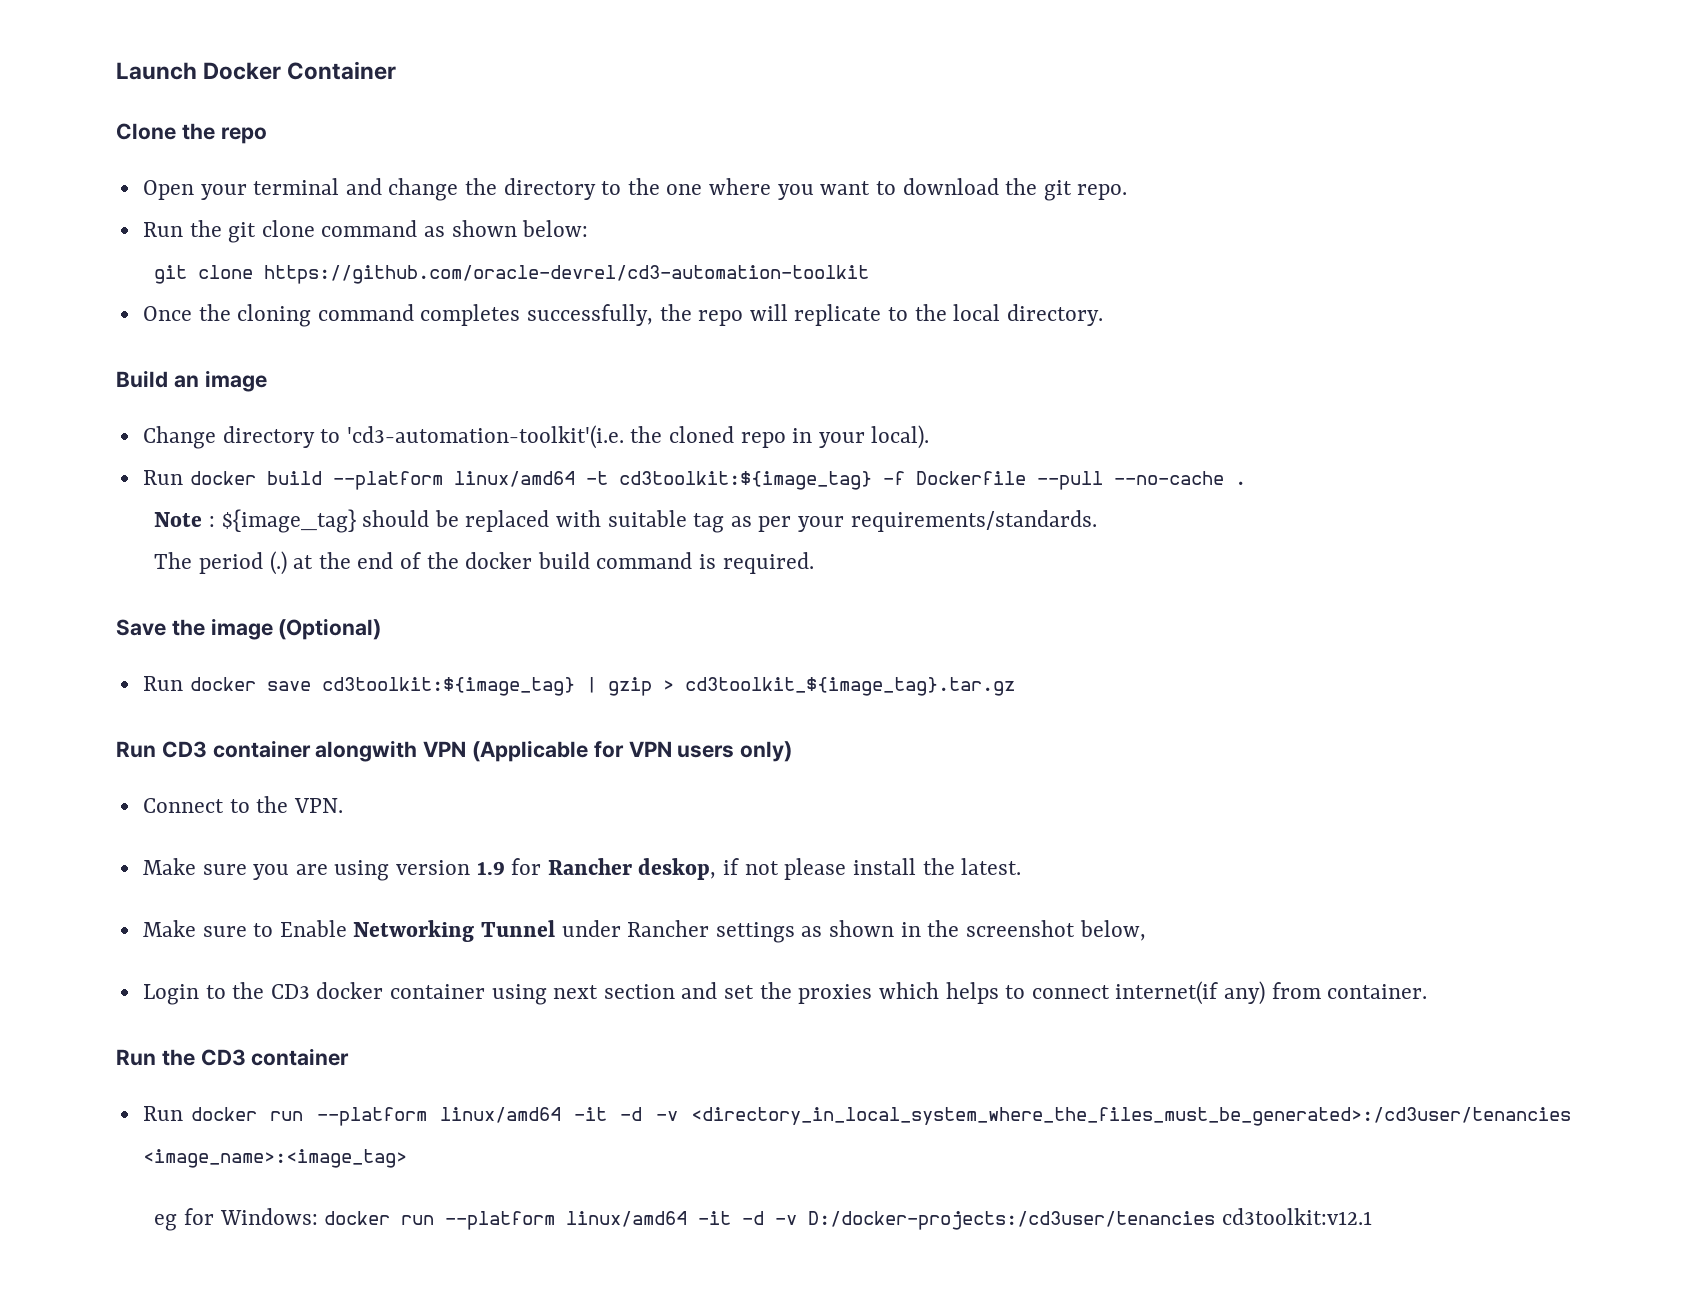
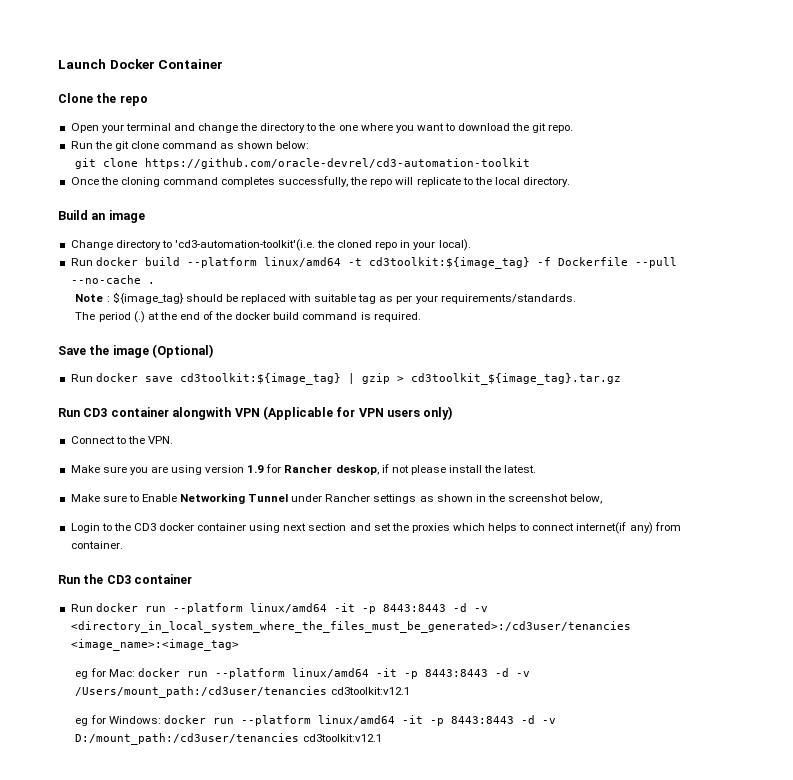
(608, 1114) none -> [361,604,446,614] -p 8443:8443
(407, 1158) none -> [75,668,530,679] [75,686,410,698] // eg for Mac: docker run --platform linux/amd64 -it -p 8443:8443 -d -v /Users/mount_path:/cd3user/tenancies cd3toolkit:v12.1
[742,1211,1216,1230] -d -v D:/docker-projects:/cd3user/tenancies -> [429,715,556,726] [75,733,300,745] -p 8443:8443 -d -v D:/mount_path:/cd3user/tenancies

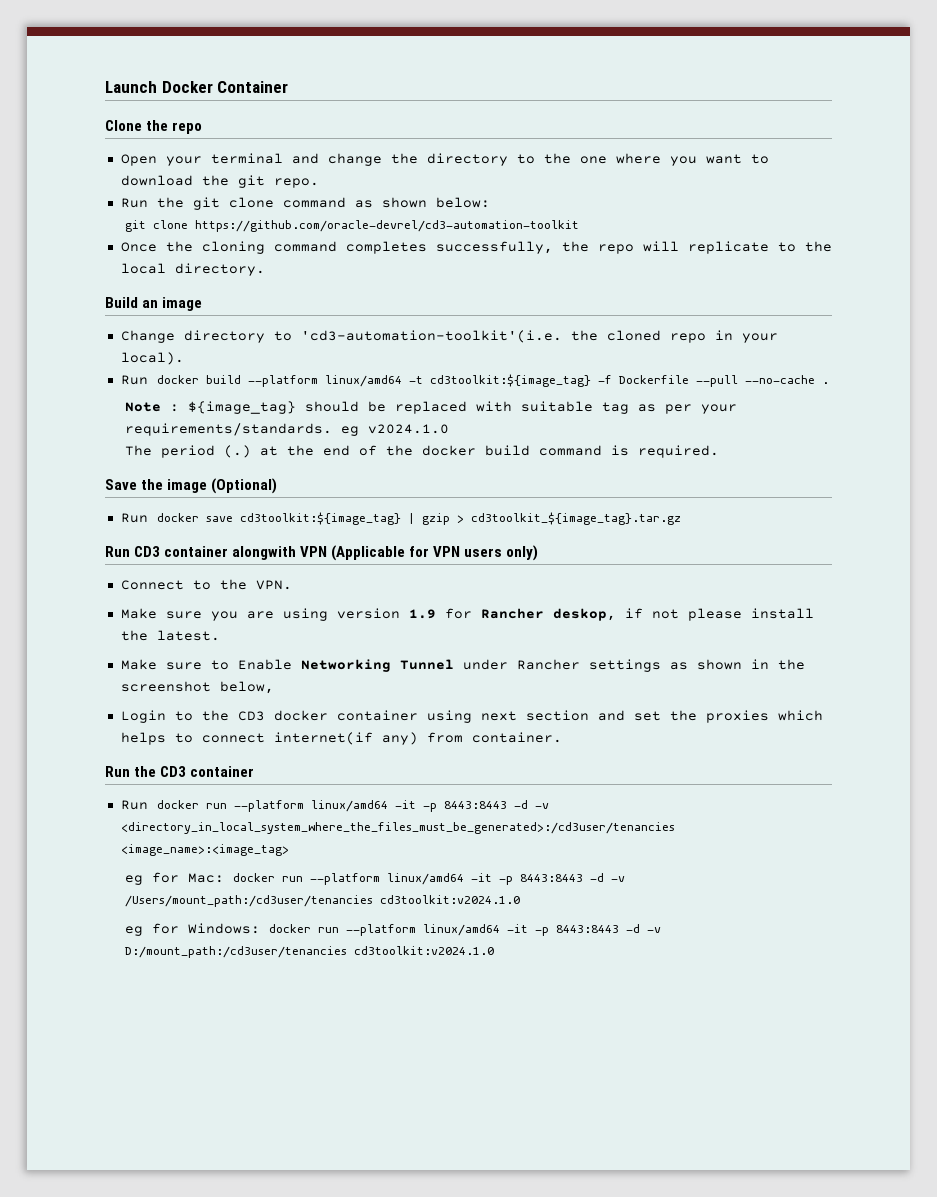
(576, 299) none -> [340,424,449,436] eg v2024.1.0
[330,687,410,695] cd3toolkit:v12.1 -> [379,895,520,904] cd3toolkit:v2024.1.0
[302,734,382,742] cd3toolkit:v12.1 -> [353,946,494,955] cd3toolkit:v2024.1.0

